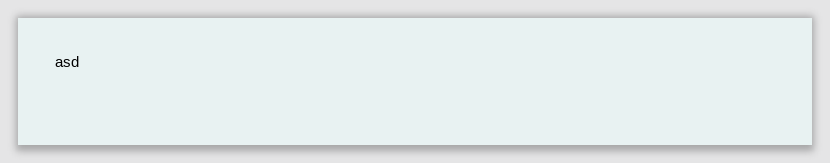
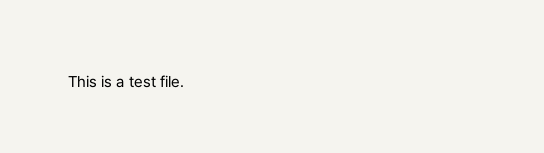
[55,56,79,67] asd -> [68,75,184,88] This is a test file.

